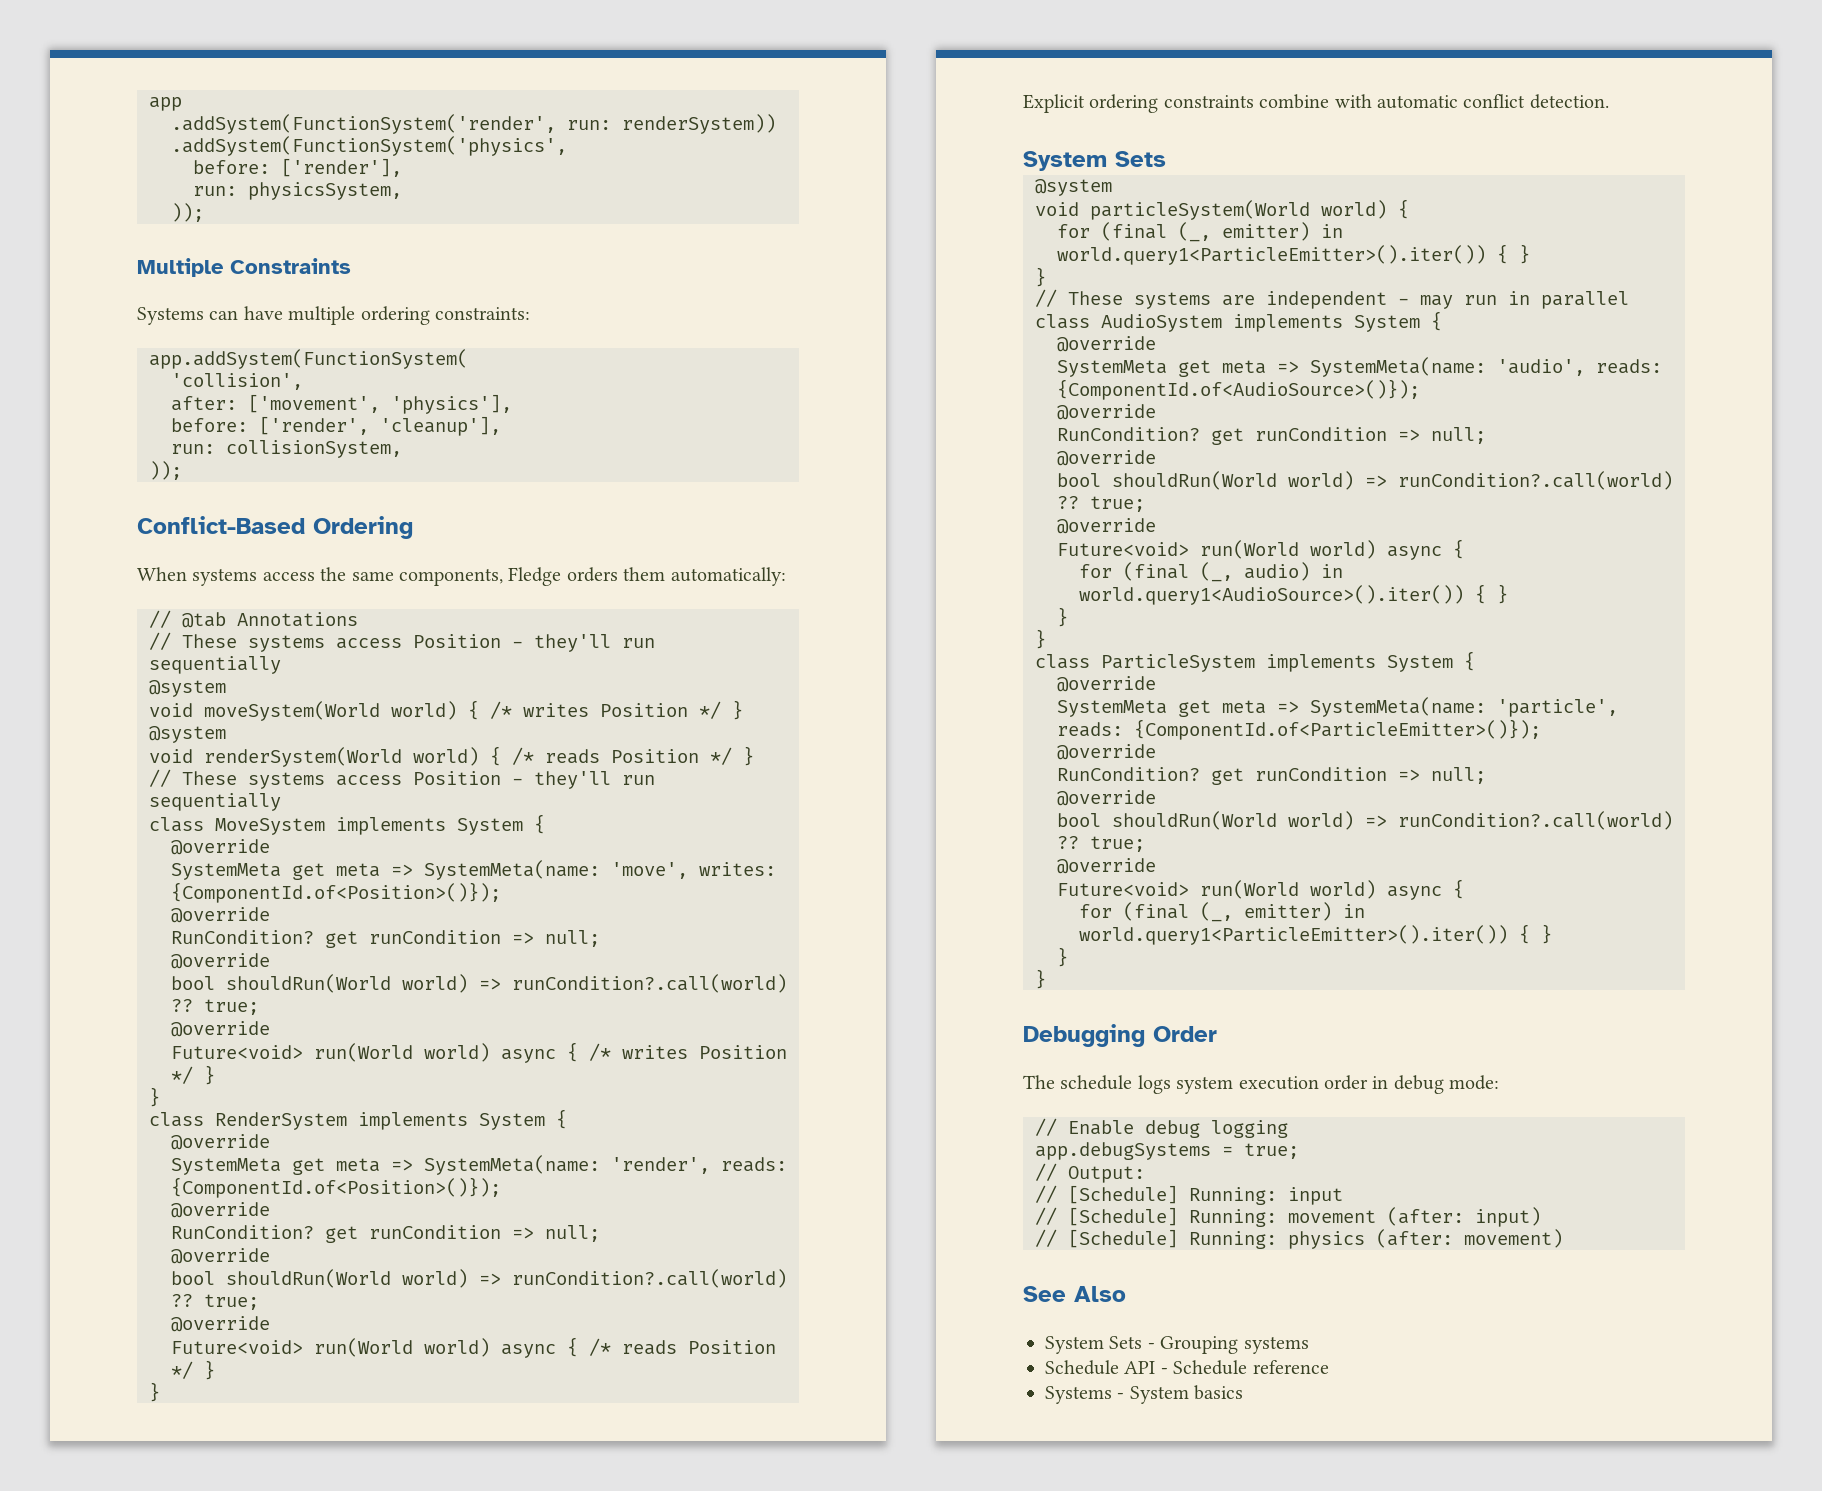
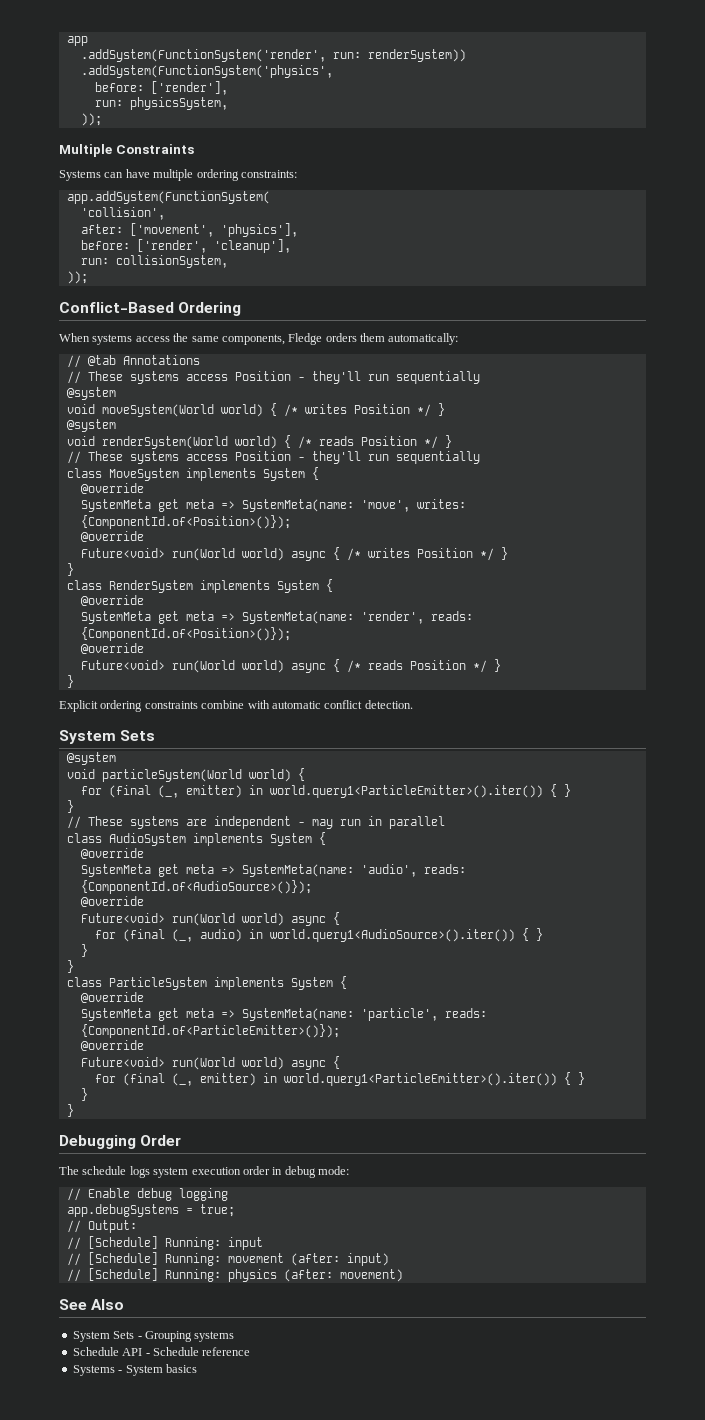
[171,930,600,948] [171,953,270,969] [171,974,787,993] [171,999,259,1015] [171,1021,270,1037] // RunCondition? get runCondition => null; // @override // bool shouldRun(World world) => runCondition?.call(world) ?? true; // @override -> (144, 536) none
[171,1225,600,1243] [171,1248,270,1264] [171,1269,787,1288] [171,1294,259,1310] [171,1316,270,1332] // RunCondition? get runCondition => null; // @override // bool shouldRun(World world) => runCondition?.call(world) ?? true; // @override -> (144, 648) none
[1057,427,1486,445] [1057,450,1156,466] [1057,471,1673,490] [1057,496,1145,512] [1057,518,1156,534] // RunCondition? get runCondition => null; // @override // bool shouldRun(World world) => runCondition?.call(world) ?? true; // @override -> (144, 901) none
[1057,767,1486,785] [1057,790,1156,806] [1057,811,1673,830] [1057,836,1145,852] [1057,858,1156,874] // RunCondition? get runCondition => null; // @override // bool shouldRun(World world) => runCondition?.call(world) ?? true; // @override -> (144, 1045) none

